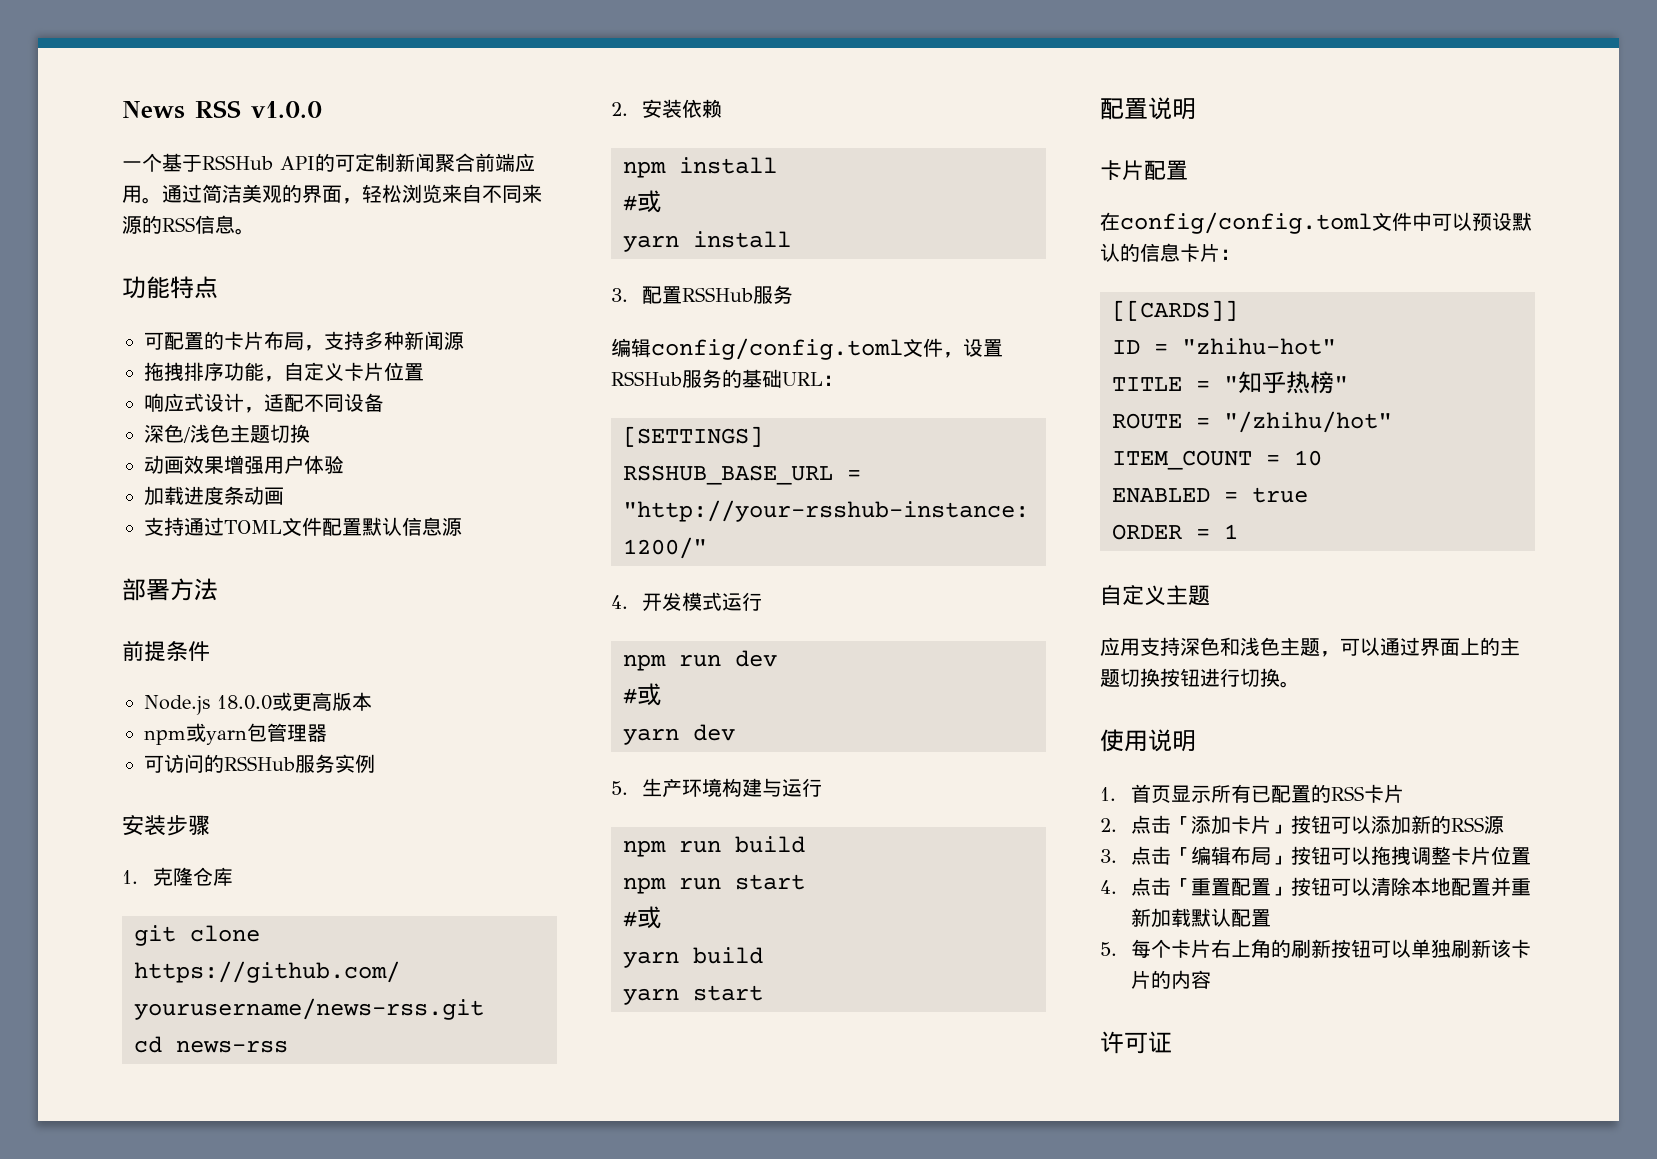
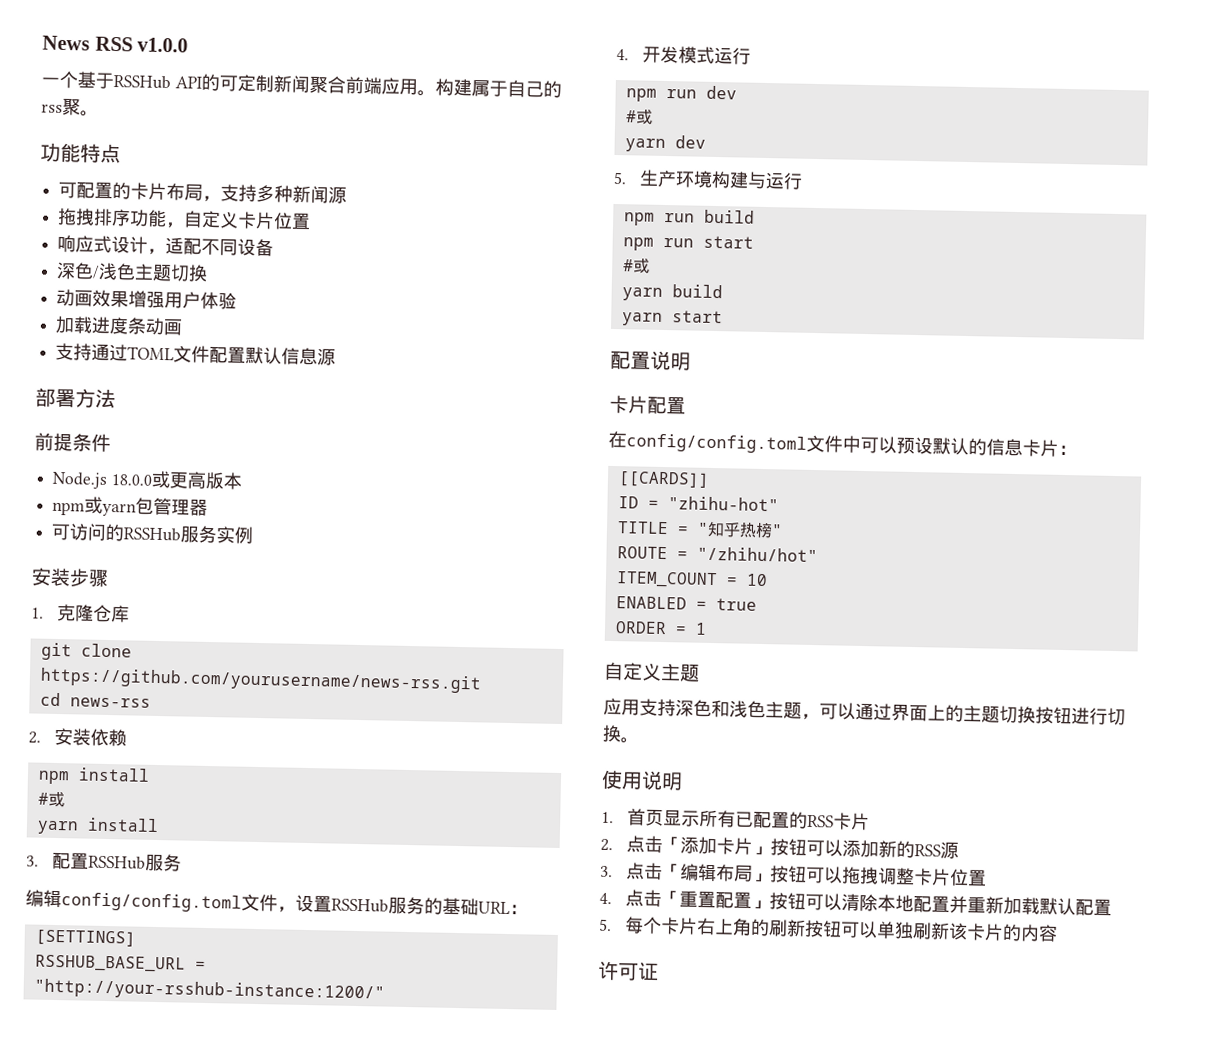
[162,184,542,204] [122,215,235,234] 通过简洁美观的界面，轻松浏览来自不同来源的RSS信息 -> [434,78,562,98] [41,97,81,116] 构建属于自己的rss聚

